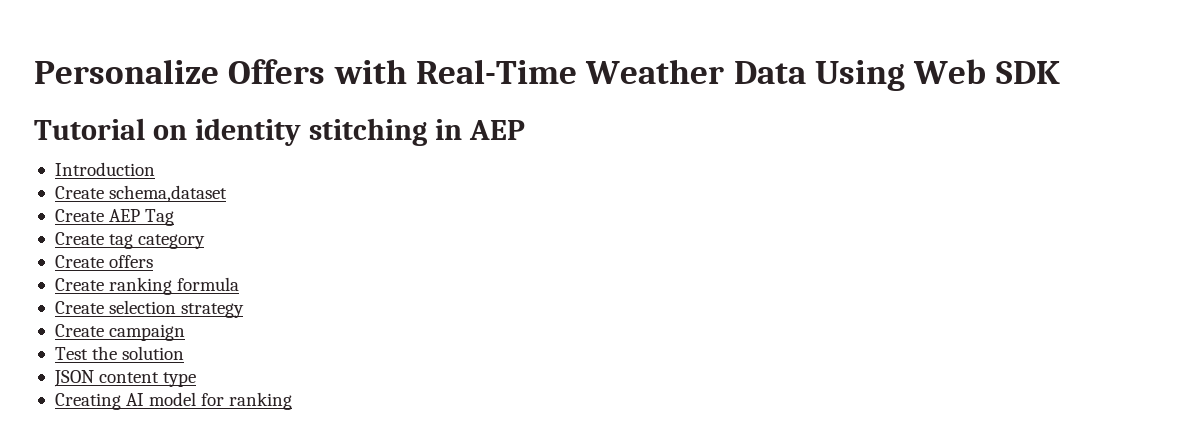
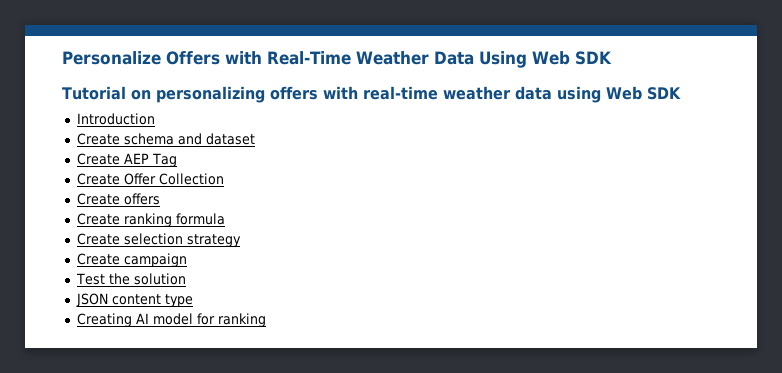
[194,118,525,146] identity stitching in AEP -> [155,86,681,103] personalizing offers with real-time weather data using Web SDK
[109,185,228,202] schema,dataset -> [123,133,255,145] schema and dataset
[109,234,206,249] tag category -> [123,173,224,185] Offer Collection

